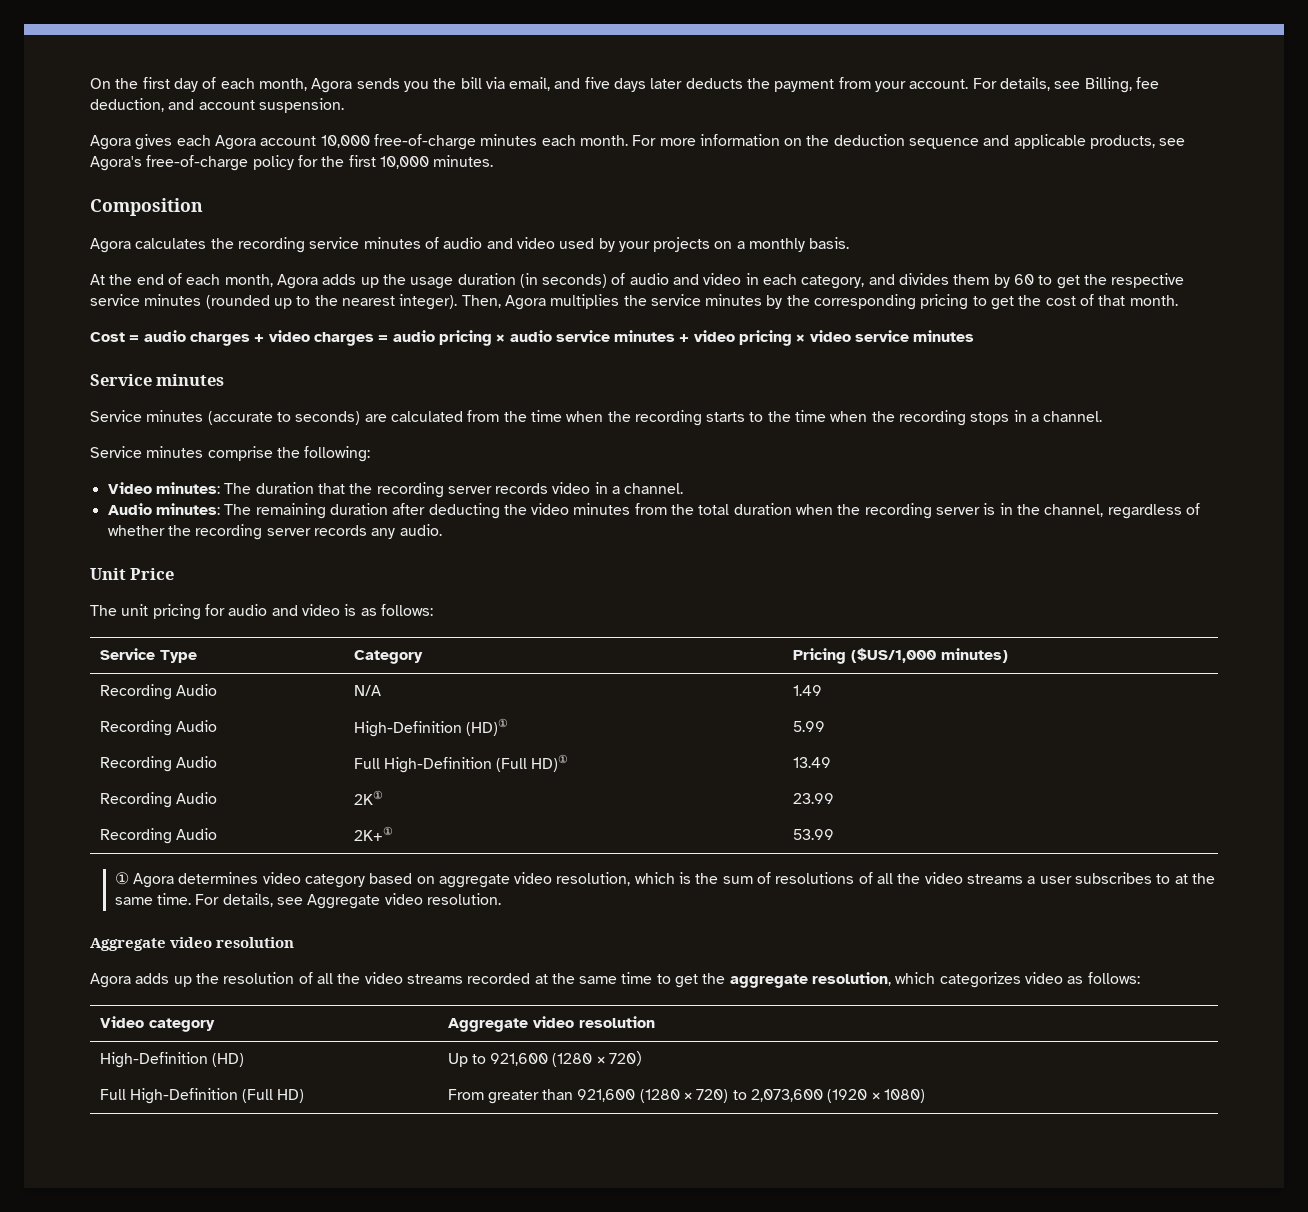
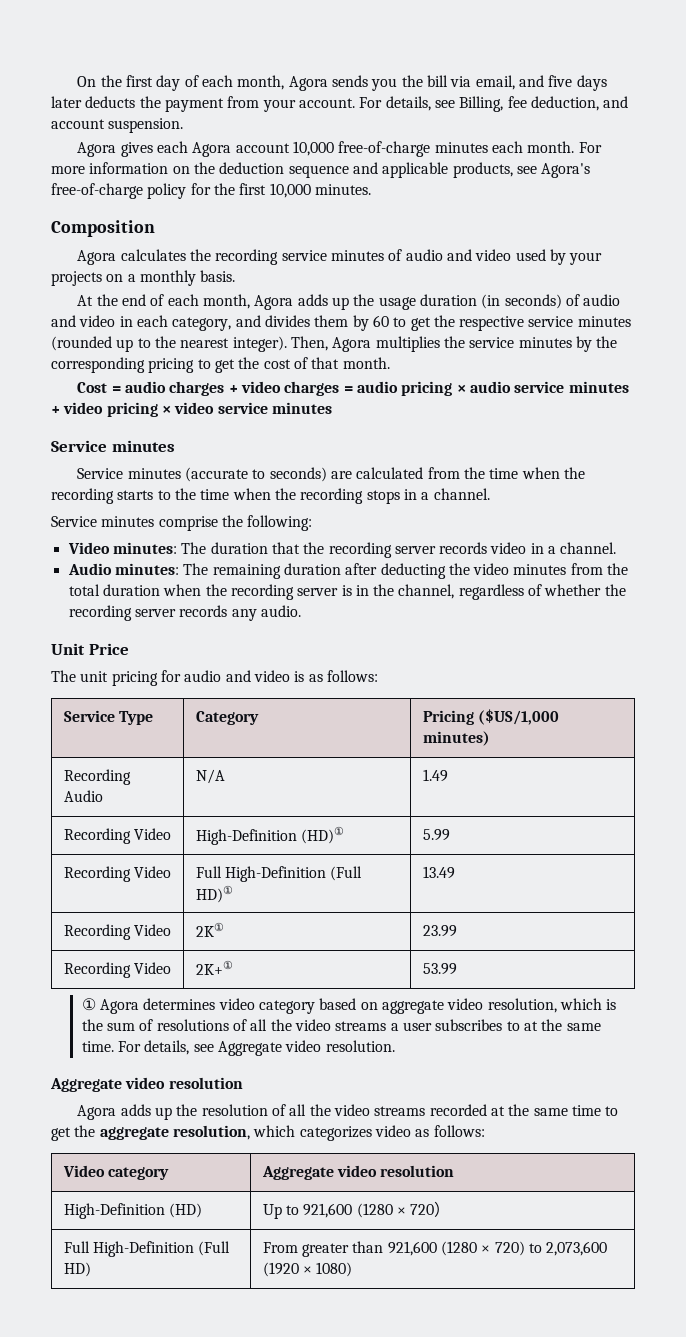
[175,720,217,732] Audio -> [134,828,172,840] Video
[175,756,217,768] Audio -> [134,866,172,878] Video
[175,792,217,804] Audio -> [134,924,172,936] Video
[175,828,217,840] Audio -> [134,962,172,974] Video

